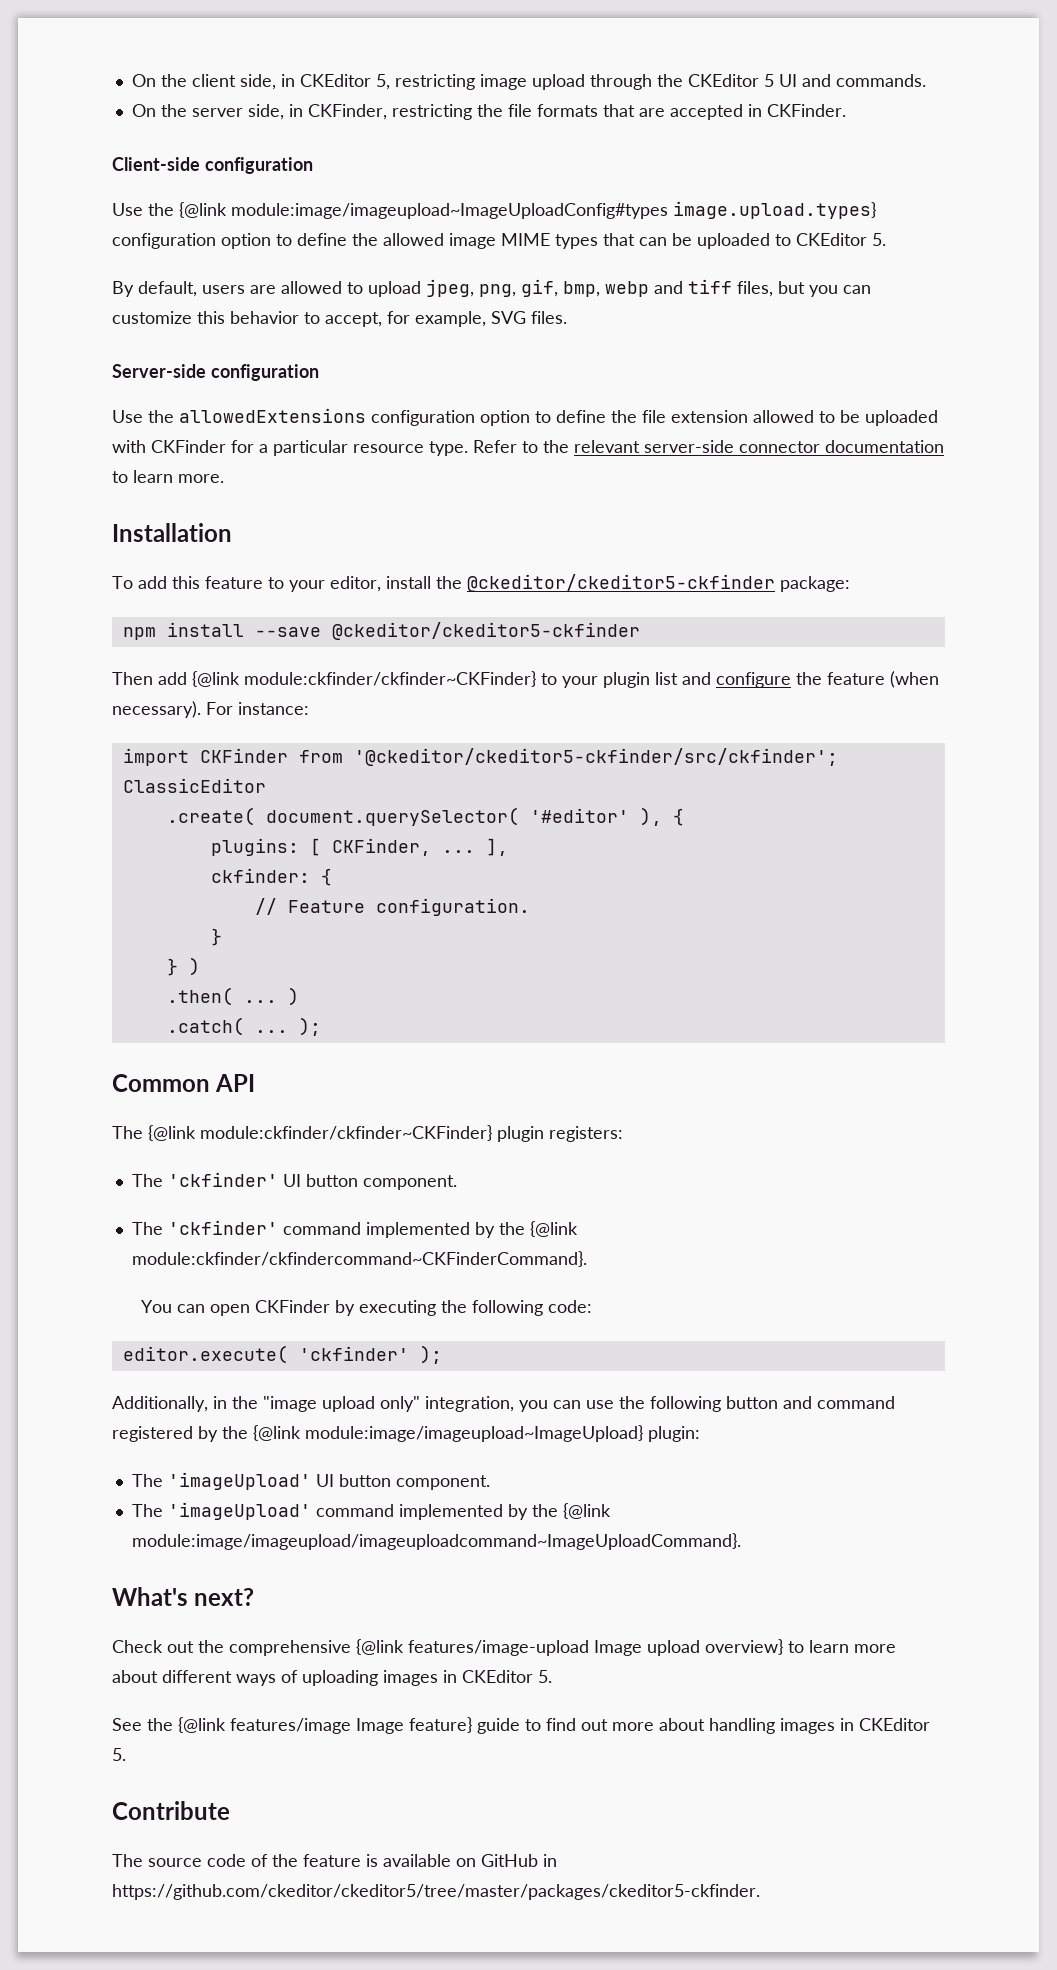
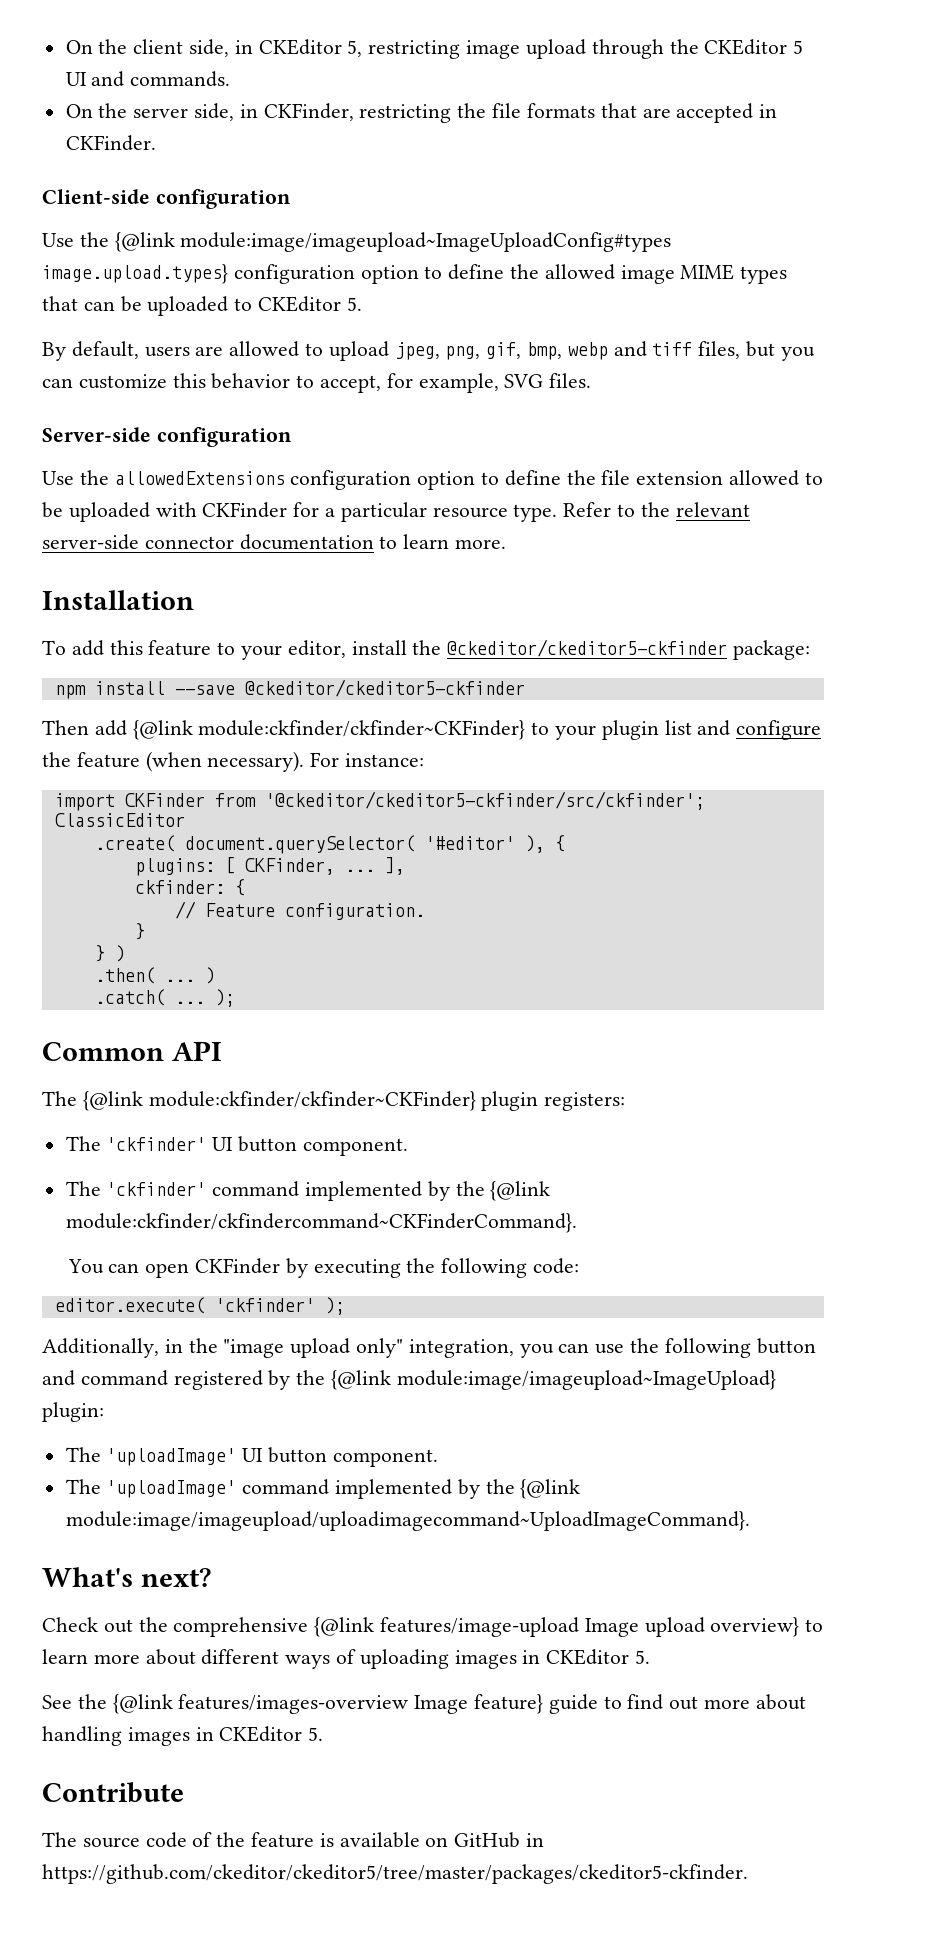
[167,1472,490,1490] [131,1502,611,1520] [131,1533,741,1550] 'imageUpload' UI button component. // The 'imageUpload' command implemented by the {@link module:image/imageupload/imageuploadcommand~ImageUploadCommand}. -> [106,1447,438,1467] [65,1479,581,1499] [65,1511,750,1531] 'uploadImage' UI button component. // The 'uploadImage' command implemented by the {@link module:image/imageupload/uploadimagecommand~UploadImageCommand}.
[230,1718,351,1734] features/image -> [178,1694,409,1714] features/images-overview

